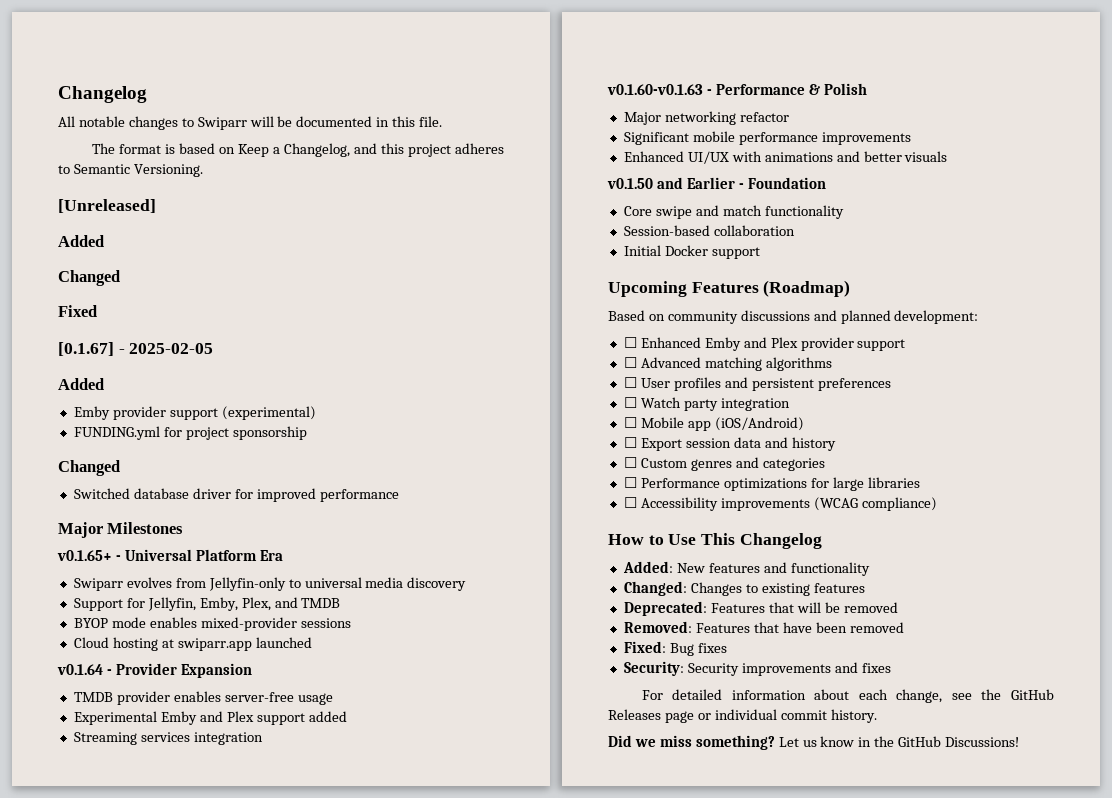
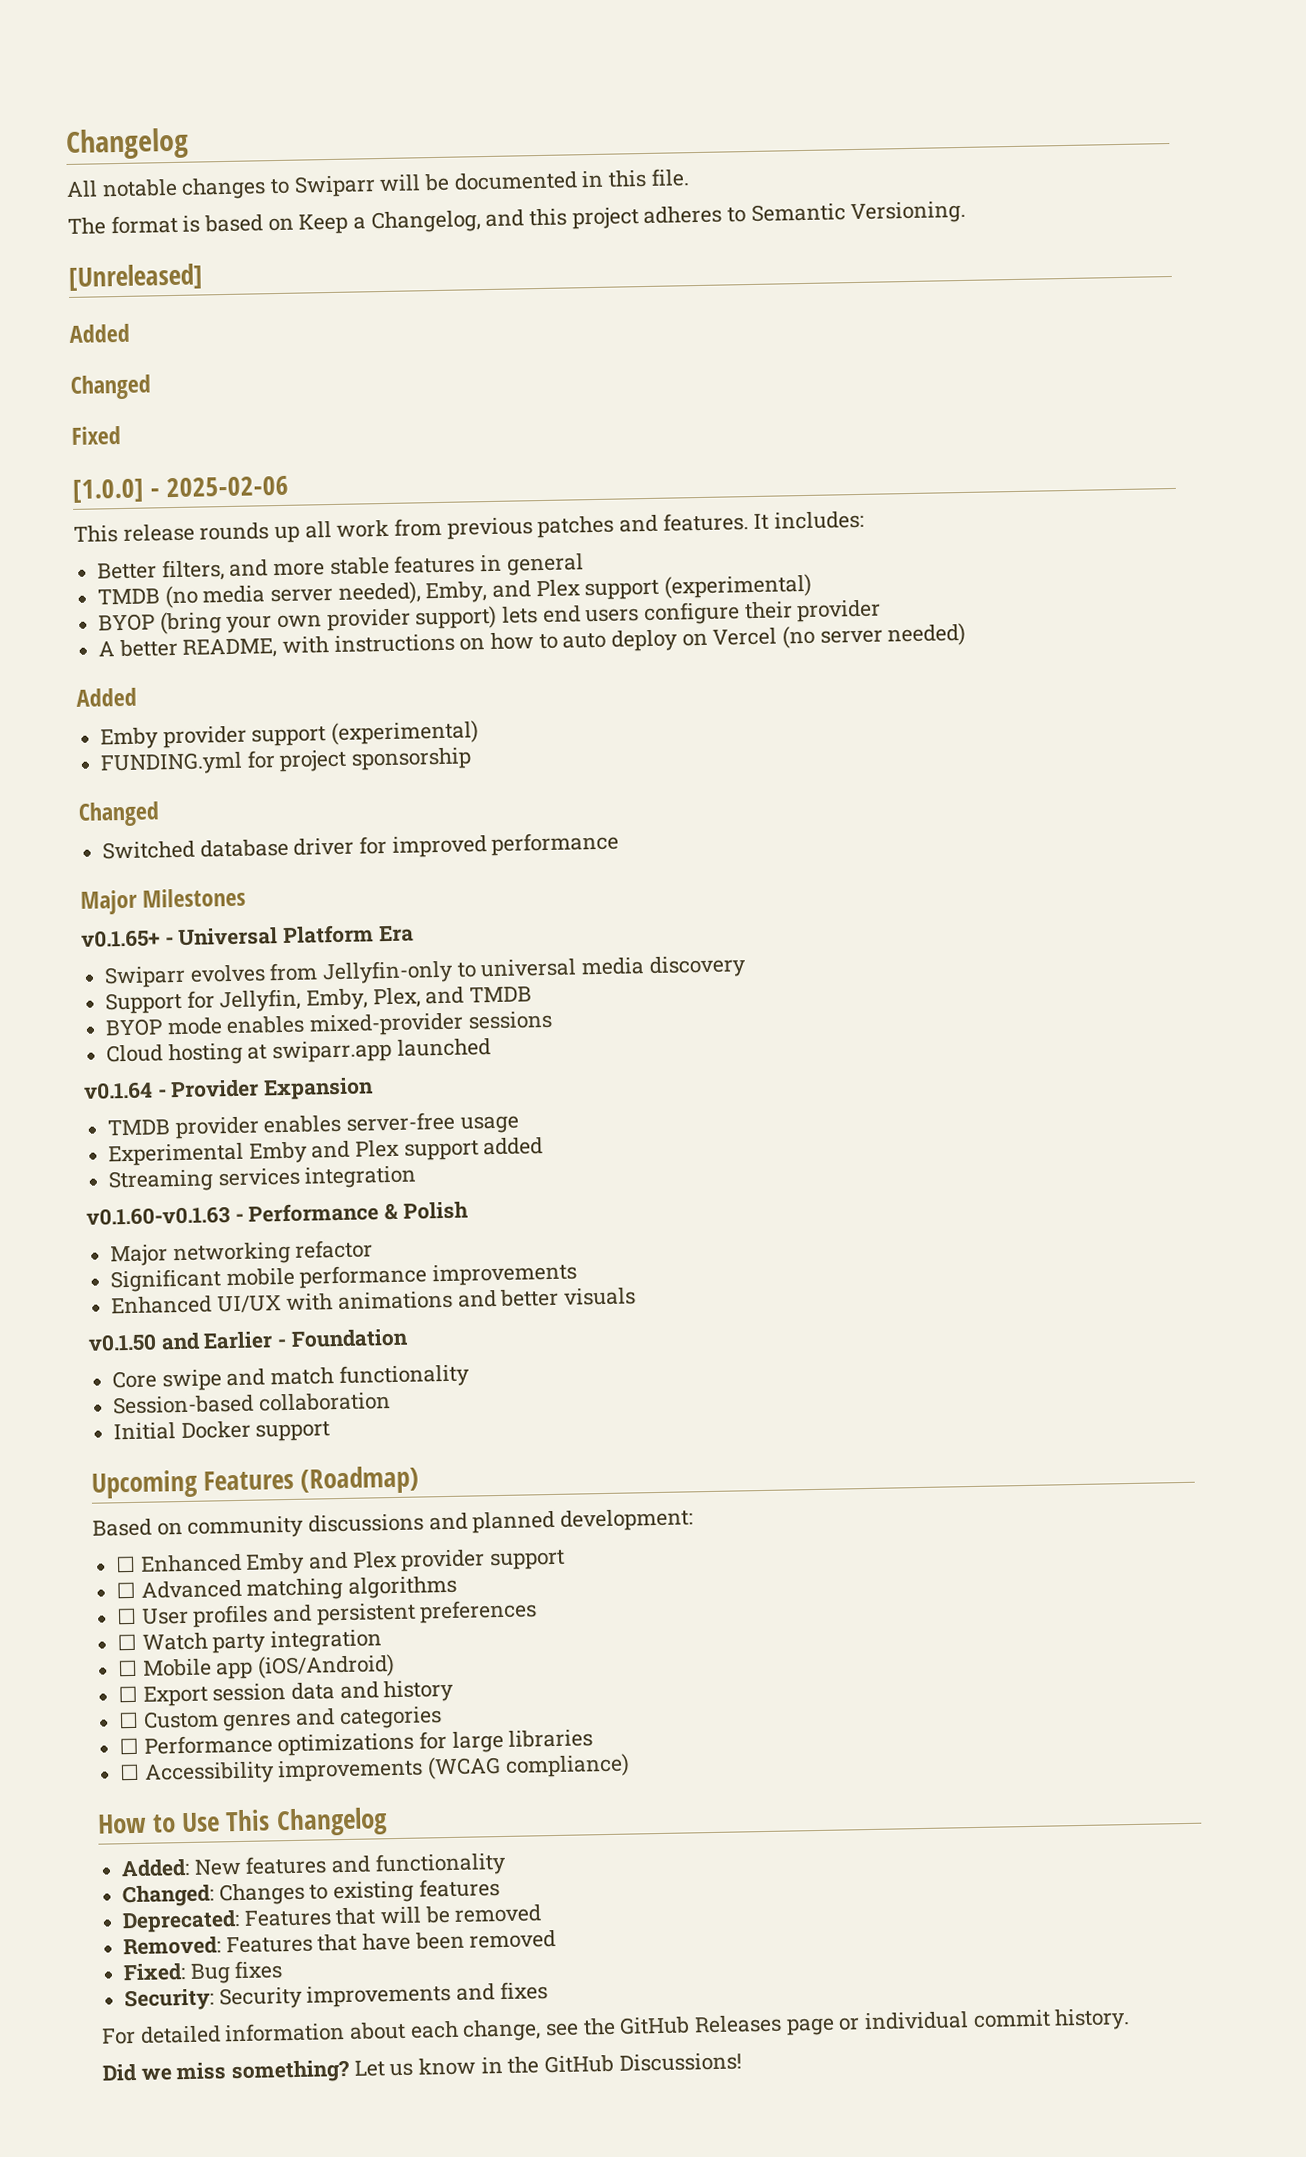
[58,342,214,356] [0.1.67] - 2025-02-05 -> [72,475,290,503] [73,510,865,544] [97,553,584,582] [97,573,813,609] [98,599,882,635] [98,622,967,659] [1.0.0] - 2025-02-06 // This release rounds up all work from previous patches and features. It includes: // Better filters, and more stable features in general // TMDB (no media server needed), Emby, and Plex support (experimental) // BYOP (bring your own provider support) lets end users configure their provider // A better README, with instructions on how to auto deploy on Vercel (no server needed)

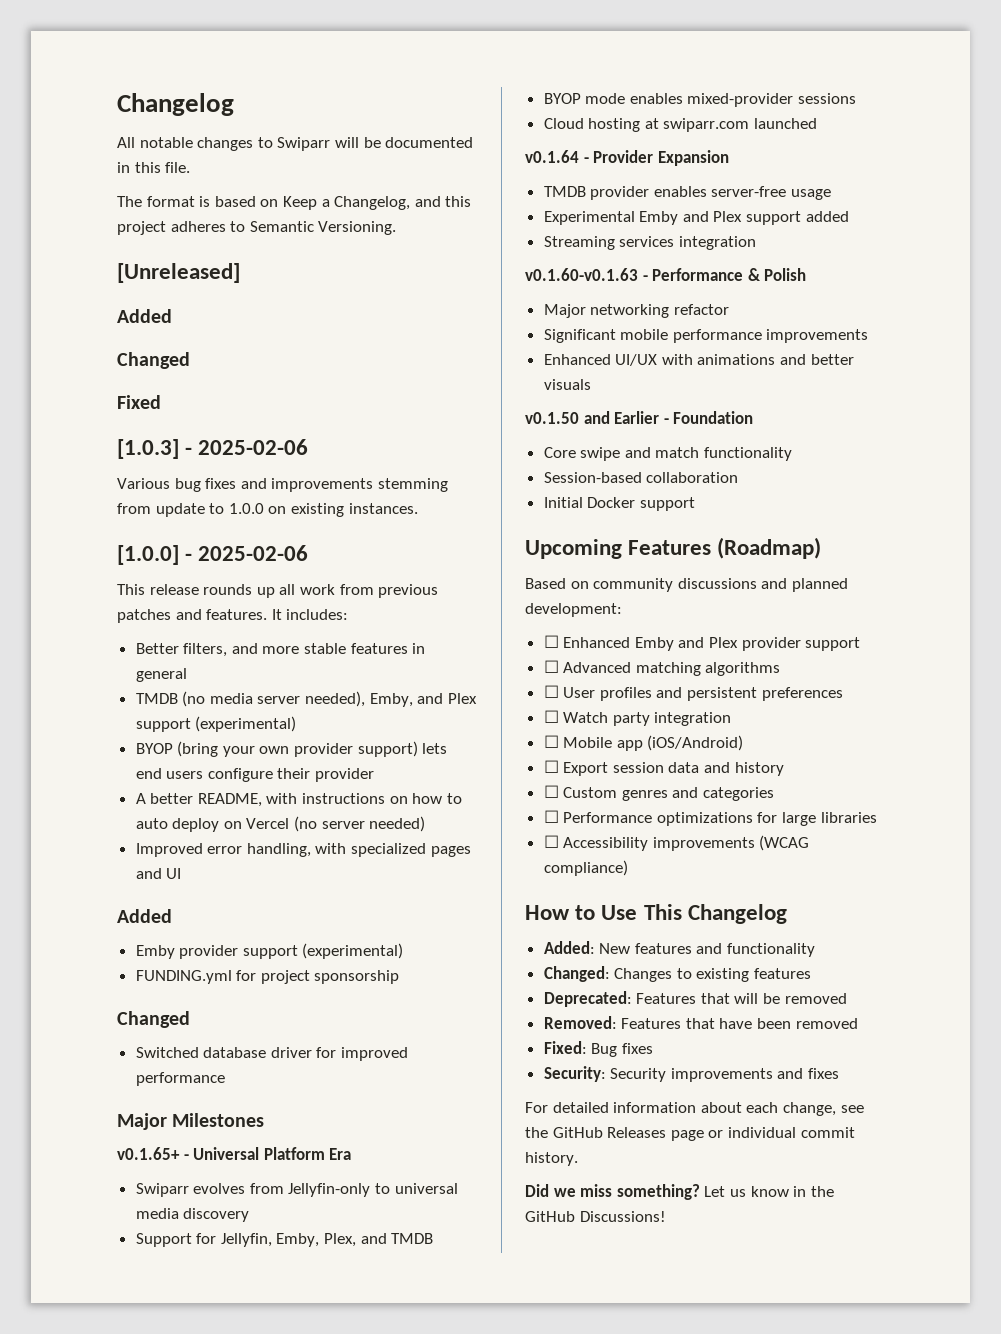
(121, 435) none -> [117,439,309,459] [117,478,448,492] [117,503,418,517] // [1.0.3] - 2025-02-06 // Various bug fixes and improvements stemming from update to 1.0.0 on existing instances.
(967, 634) none -> [135,843,471,857] [135,868,182,879] // Improved error handling, with specialized pages and UI
[272,1039,393,1064] swiparr.app -> [663,118,750,132] swiparr.com

